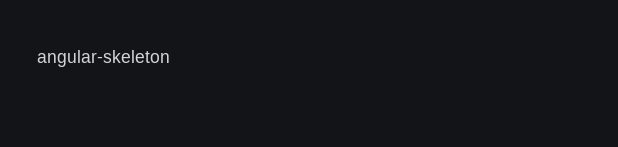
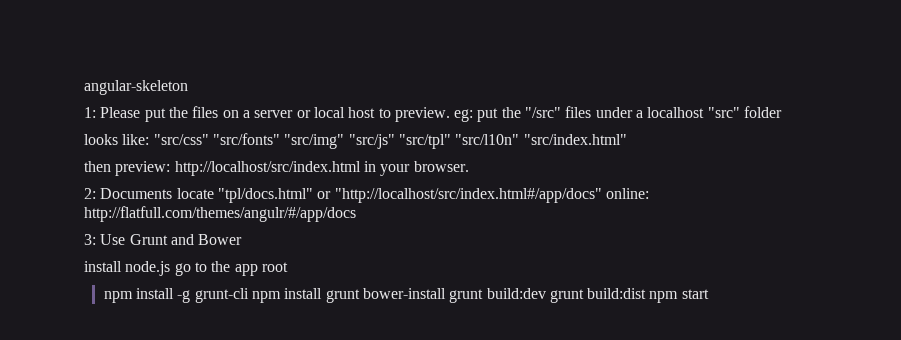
(170, 58) none -> [84,106,783,122] [84,133,627,149] [84,161,469,176] [84,188,649,203] [84,206,356,222] [84,234,243,245] [84,261,288,276] [103,288,709,303] // 1: Please put the files on a server or local host to preview. eg: put the "/src" files under a localhost "src" folder // looks like: "src/css" "src/fonts" "src/img" "src/js" "src/tpl" "src/l10n" "src/index.html" // then preview: http://localhost/src/index.html in your browser. // 2: Documents locate "tpl/docs.html" or "http://localhost/src/index.html#/app/docs" online: http://flatfull.com/themes/angulr/#/app/docs // 3: Use Grunt and Bower // install node.js go to the app root // npm install -g grunt-cli npm install grunt bower-install grunt build:dev grunt build:dist npm start

